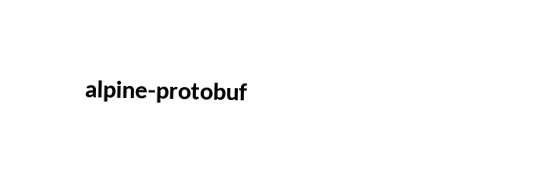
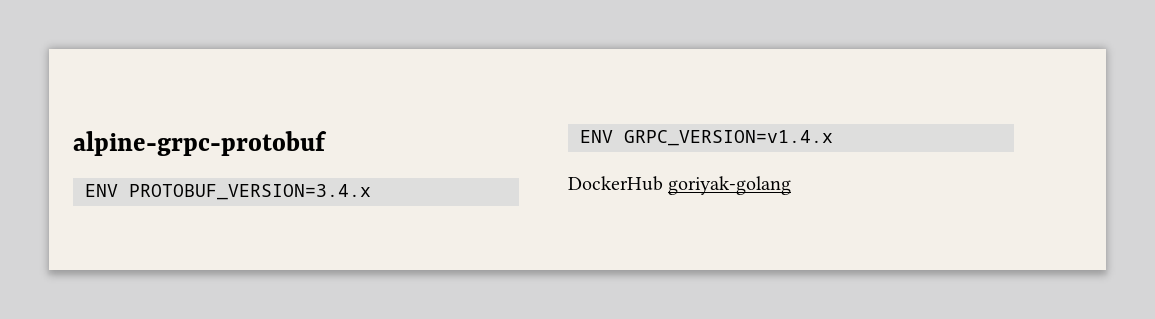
[84,80,248,105] alpine-protobuf -> [73,131,327,156] [85,184,371,200] [580,130,833,146] [568,176,792,195] alpine-grpc-protobuf // ENV PROTOBUF_VERSION=3.4.x // ENV GRPC_VERSION=v1.4.x // DockerHub goriyak-golang

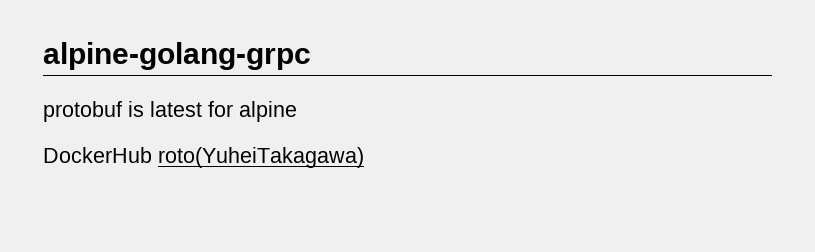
[73,131,327,156] [85,184,371,200] [580,130,833,146] alpine-grpc-protobuf // ENV PROTOBUF_VERSION=3.4.x // ENV GRPC_VERSION=v1.4.x -> [43,42,311,70] [43,101,297,122] alpine-golang-grpc // protobuf is latest for alpine
[668,176,792,195] goriyak-golang -> [158,147,364,168] roto(YuheiTakagawa)

